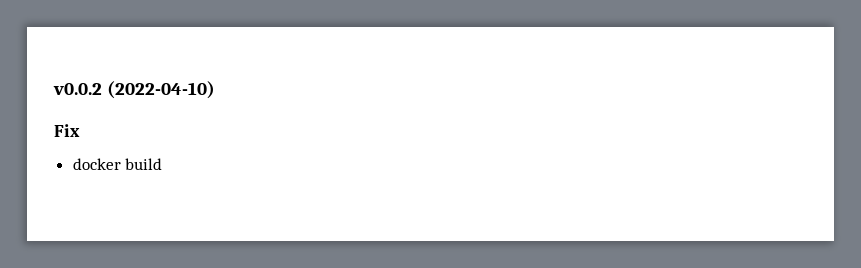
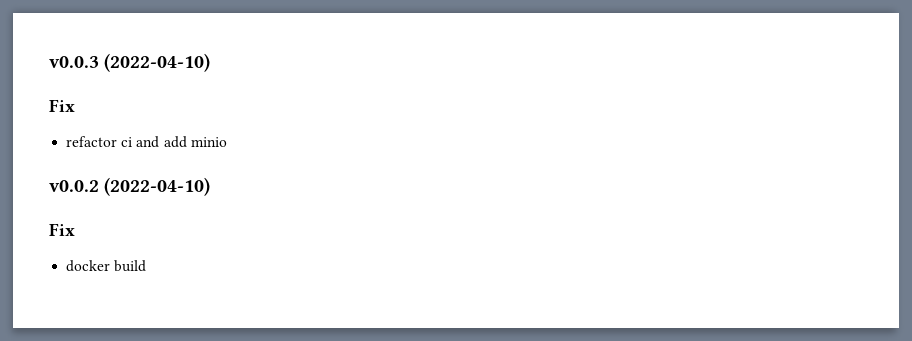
(53, 89) none -> [49,53,211,72] [49,99,75,112] [66,136,227,148] v0.0.3 (2022-04-10) // Fix // refactor ci and add minio //

